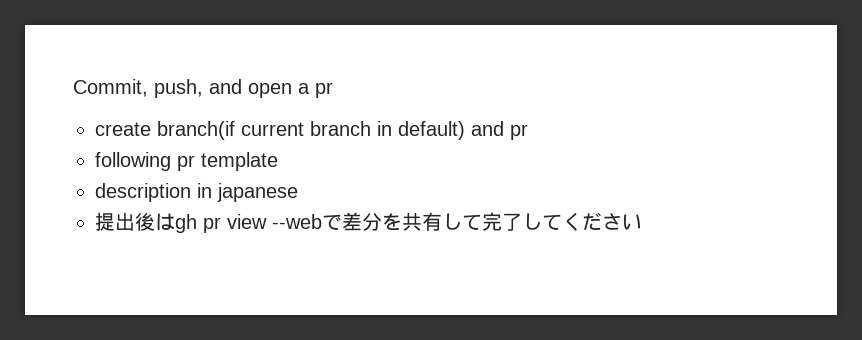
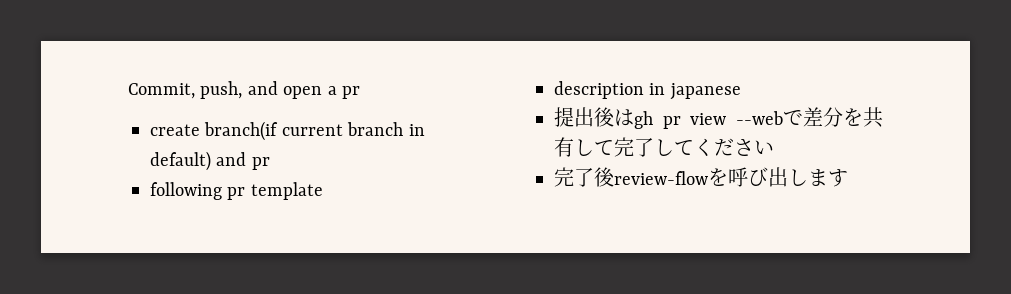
(642, 222) none -> [554,167,848,187] // 完了後review-flowを呼び出します

